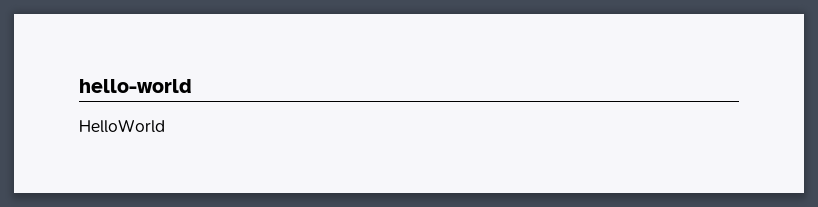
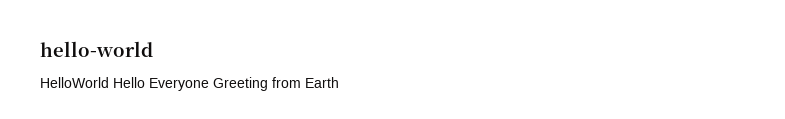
(165, 126) none -> [113,77,339,91] Hello Everyone Greeting from Earth

